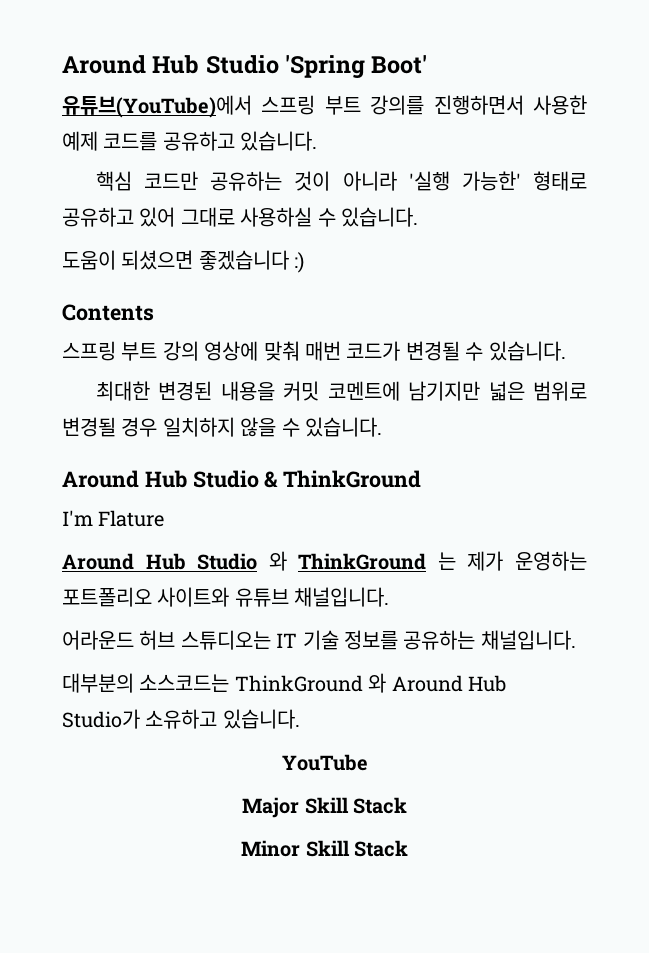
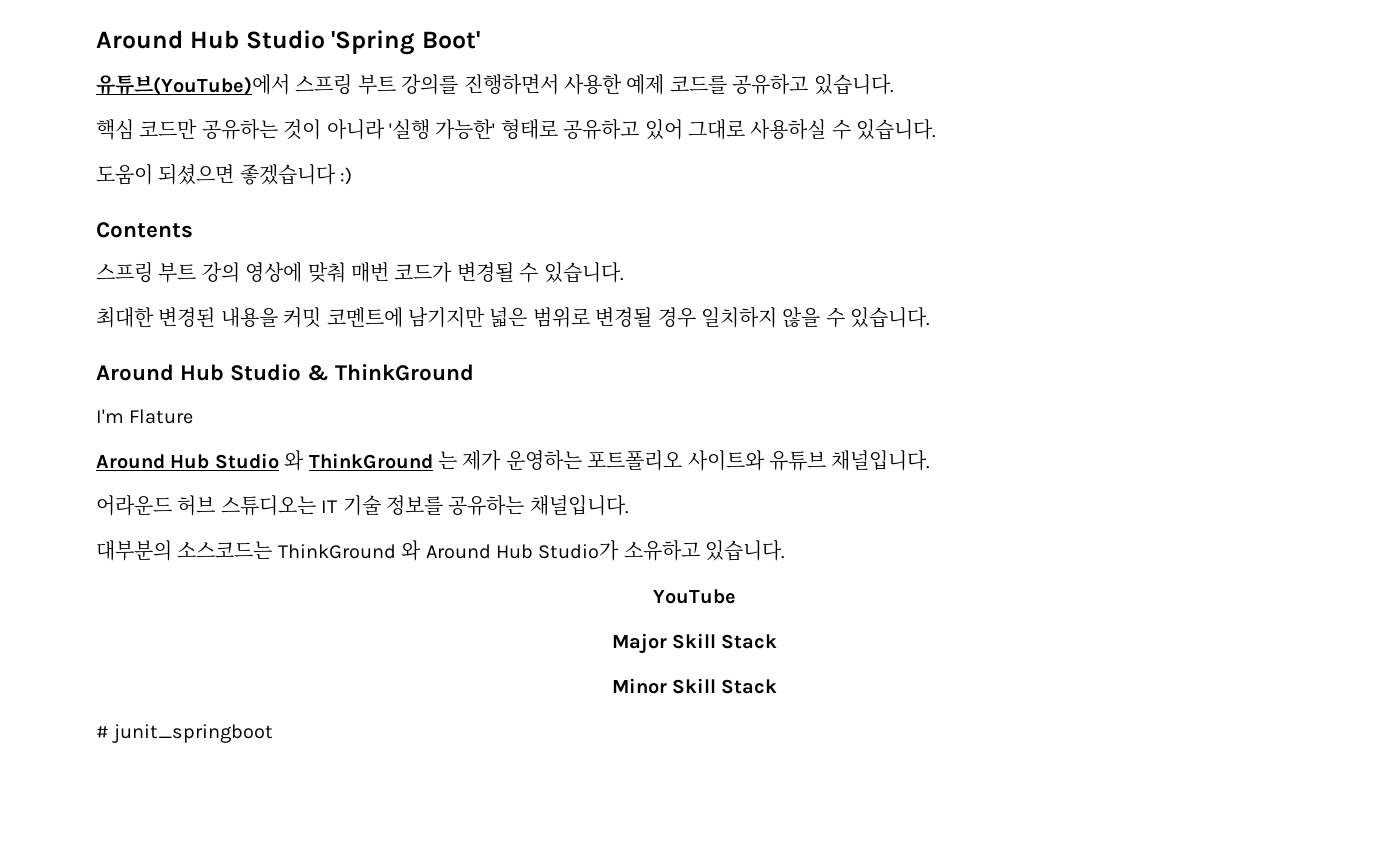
(408, 848) none -> [96,724,274,743] // # junit_springboot

